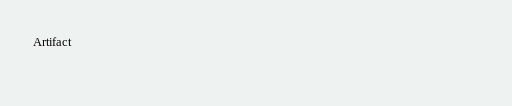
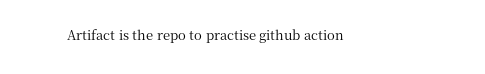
(72, 41) none -> [118,29,344,43] is the repo to practise github action

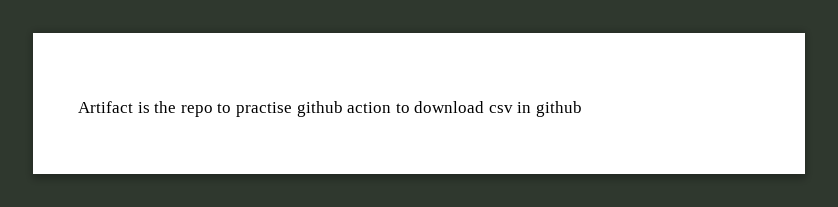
(344, 35) none -> [395,101,583,117] to download csv in github

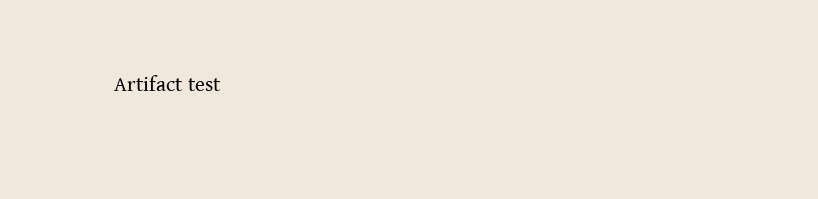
[137,101,583,117] is the repo to practise github action to download csv in github -> [187,78,221,91] test

